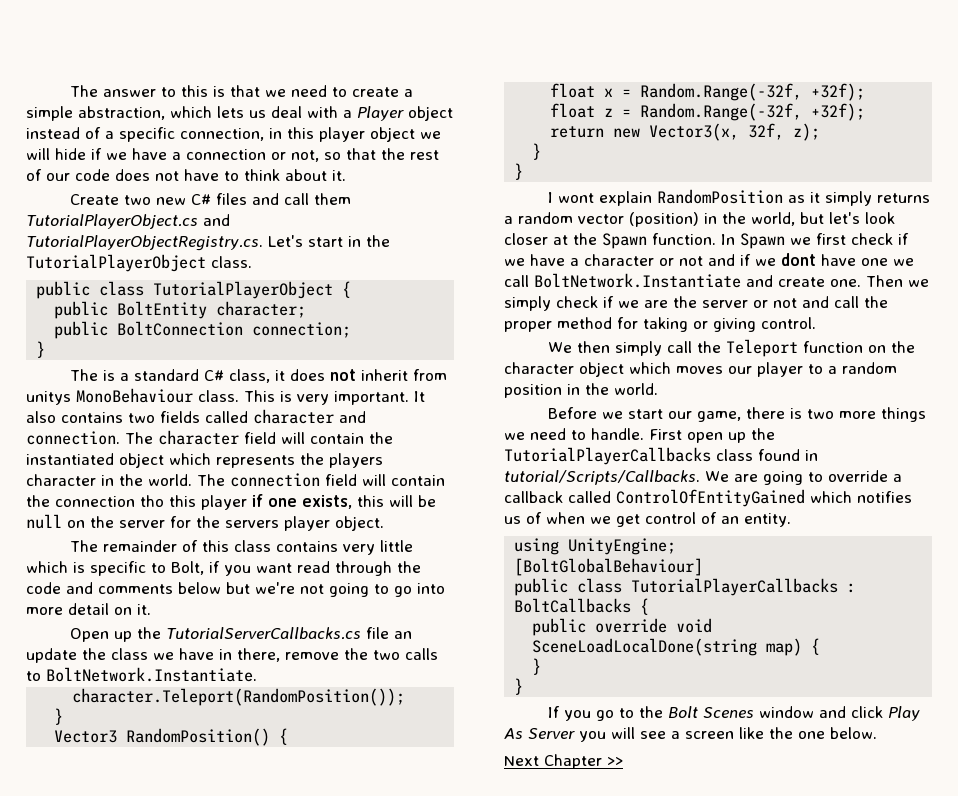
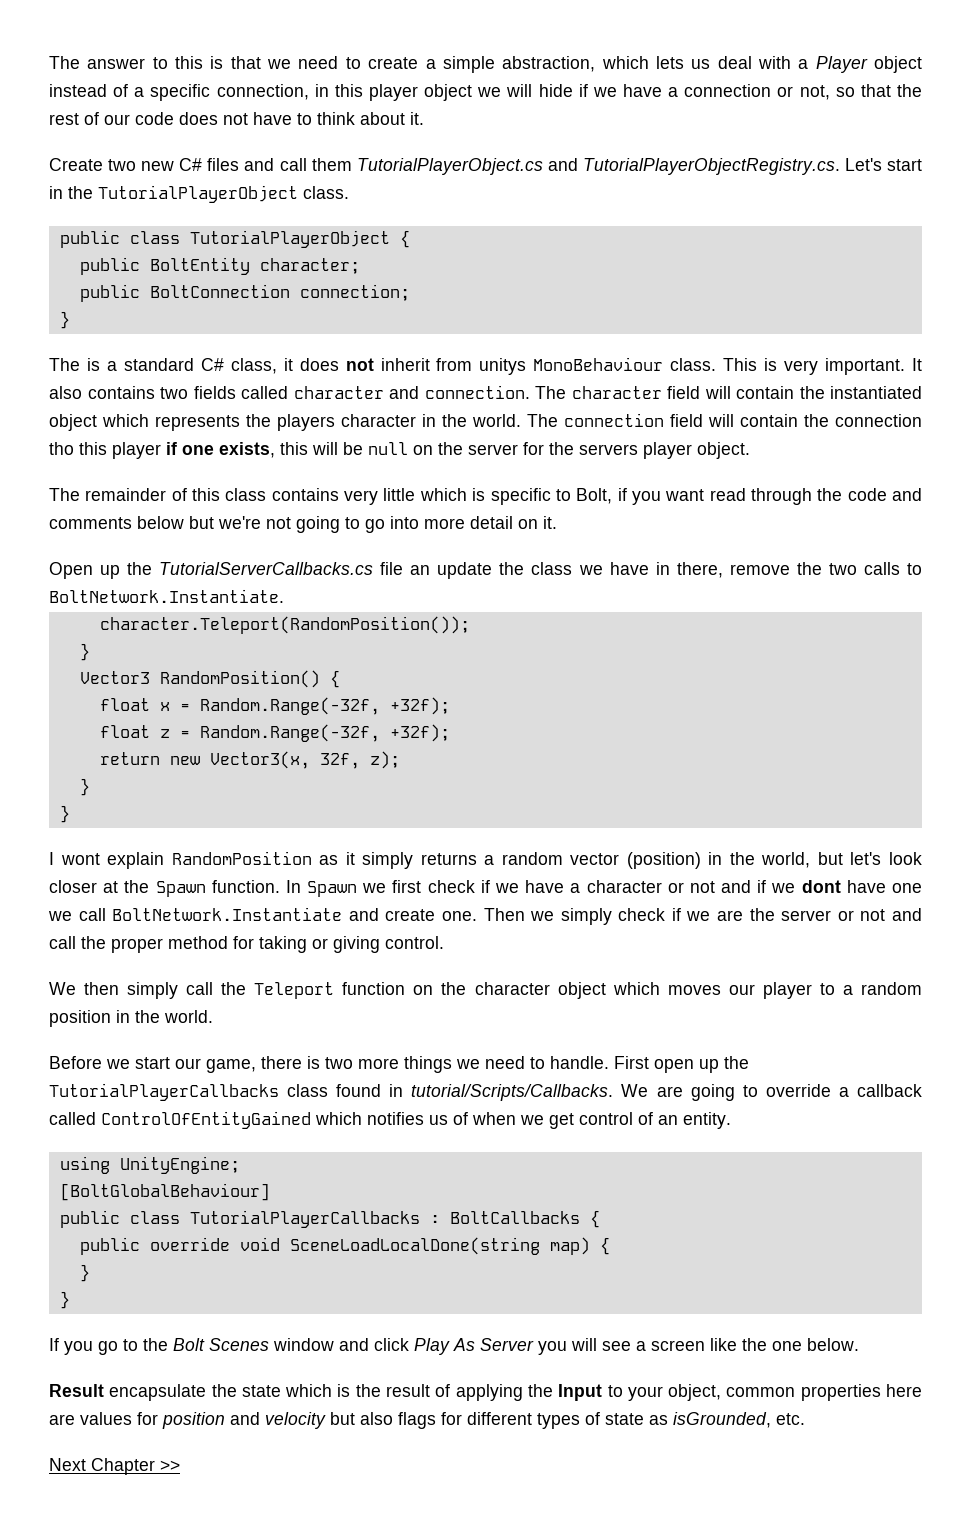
(877, 733) none -> [49,1384,922,1401] [49,1412,805,1429] // Result encapsulate the state which is the result of applying the Input to your object, common properties here are values for position and velocity but also flags for different types of state as isGrounded, etc.

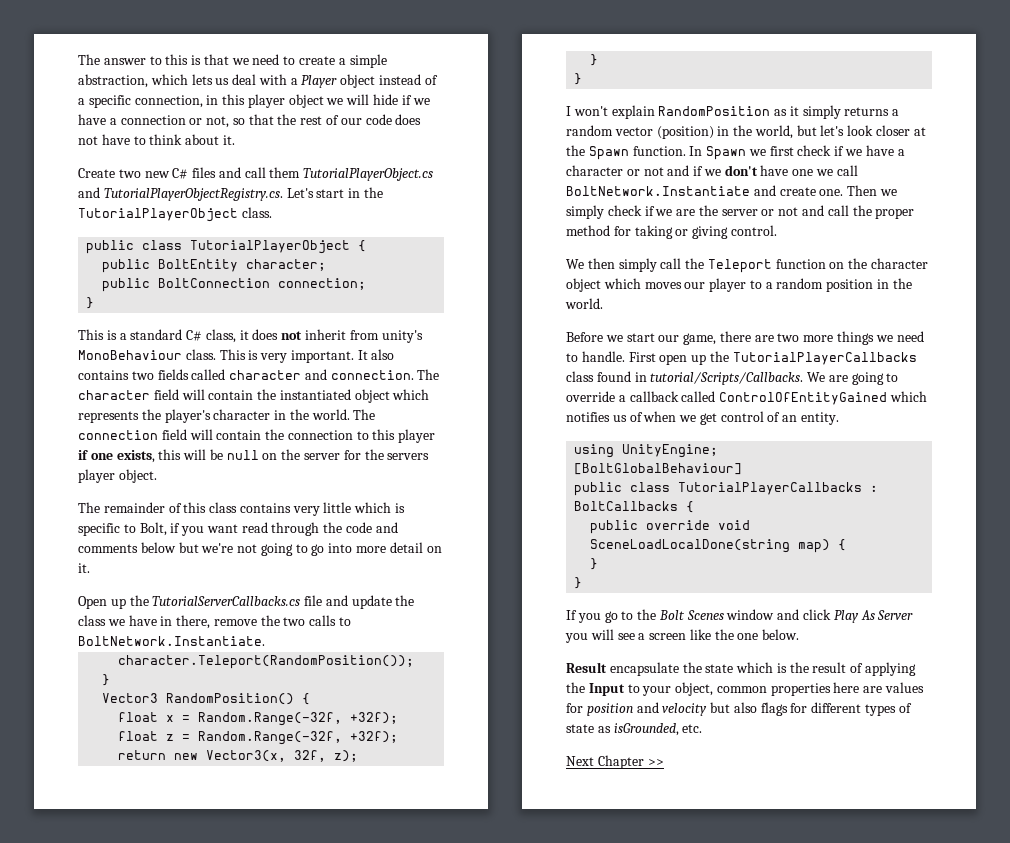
[49,358,80,371] The -> [78,329,104,340] This
[479,358,527,375] unitys -> [381,330,423,343] unity's
[277,414,335,431] players -> [164,409,211,423] player's
[49,442,74,455] tho -> [356,431,369,440] to
[410,565,431,575] an -> [325,595,348,606] and
[60,853,100,865] wont -> [573,106,608,116] won't
[801,880,841,893] dont -> [724,165,758,176] don't
[307,1056,320,1069] is -> [754,335,774,342] are

